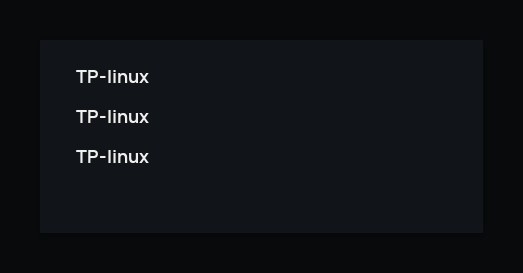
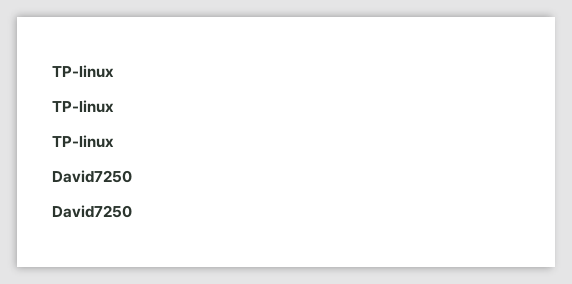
(149, 156) none -> [52,170,132,183] [52,205,132,218] // David7250 // David7250

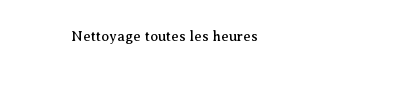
[52,65,114,78] [52,100,114,113] [52,135,114,148] [52,170,132,183] [52,205,132,218] TP-linux // TP-linux // TP-linux // David7250 // David7250 -> [71,30,258,44] Nettoyage toutes les heures

